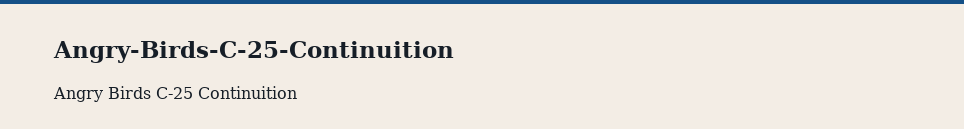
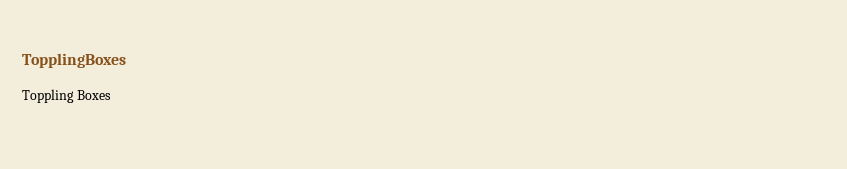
[53,41,454,63] [53,86,297,102] Angry-Birds-C-25-Continuition // Angry Birds C-25 Continuition -> [22,53,126,68] [22,89,111,103] TopplingBoxes // Toppling Boxes

